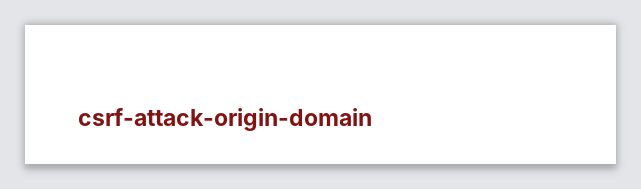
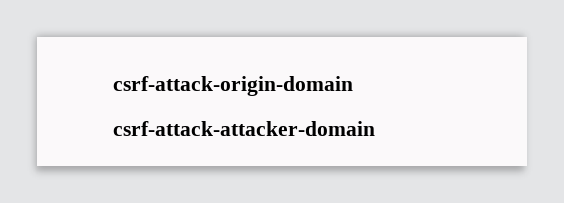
(372, 119) none -> [113,121,375,136] // csrf-attack-attacker-domain

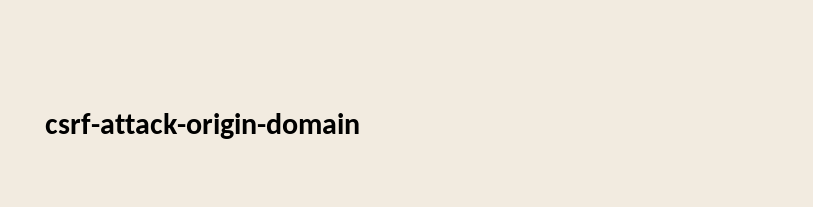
[113,121,375,136] // csrf-attack-attacker-domain -> (360, 126) none

